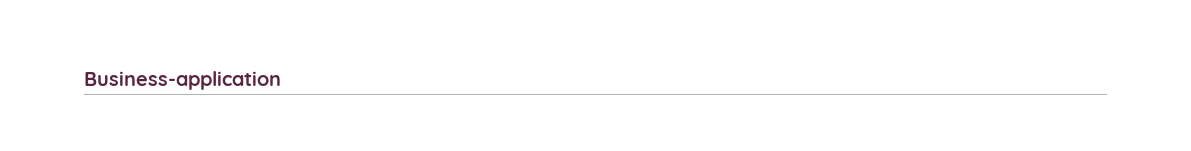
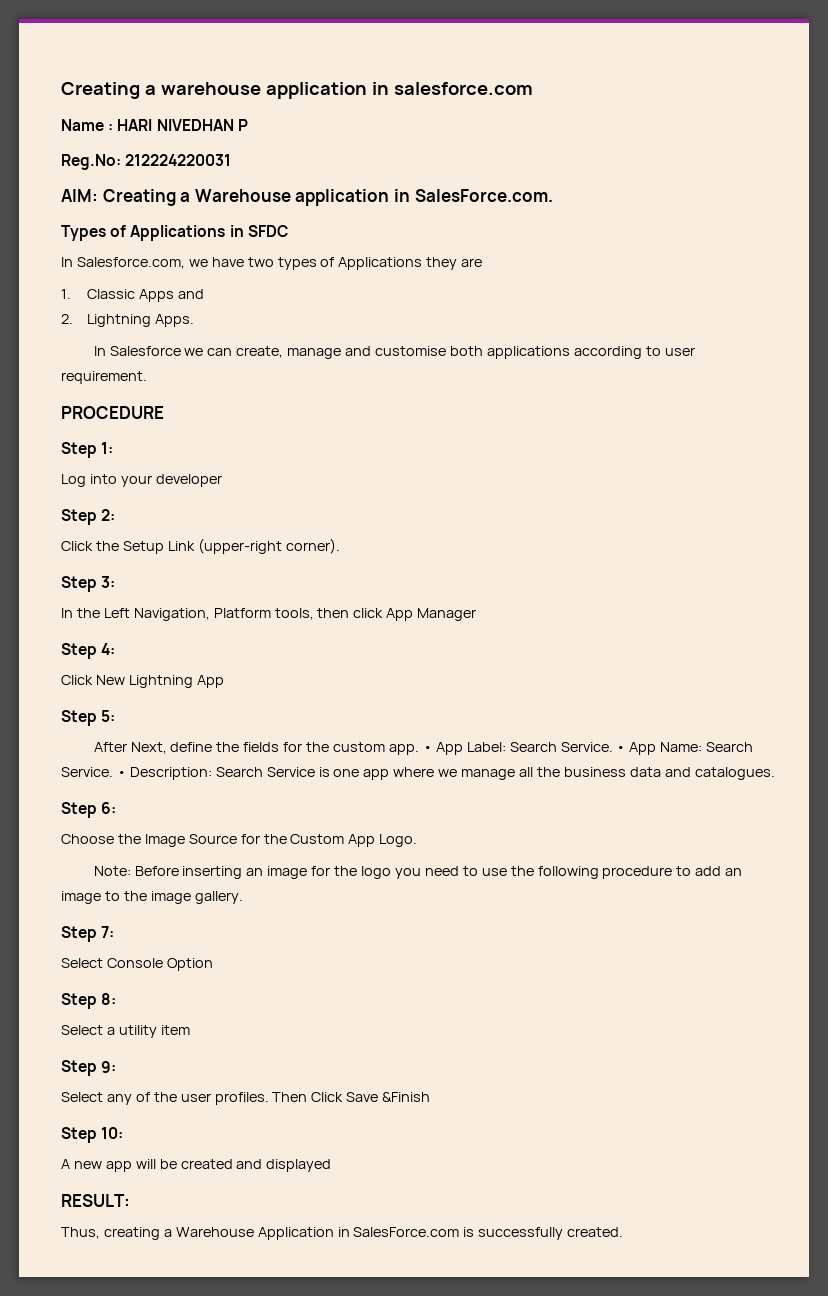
[84,71,281,90] Business-application -> [61,82,533,99] [61,119,248,131] [61,154,232,170] [61,189,553,206] [61,225,288,241] [61,257,483,270] [61,289,205,302] [61,314,195,327] [93,346,695,359] [61,371,147,384] [61,406,164,419] [61,442,114,458] [61,474,222,487] [61,509,116,525] [61,538,340,554] [61,576,116,592] [61,608,477,621] [61,643,116,659] [61,675,224,688] [61,710,116,726] [93,742,754,755] [61,767,775,780] [61,802,117,818] [61,834,418,847] [93,866,743,879] [61,891,243,904] [61,926,115,942] [61,958,213,971] [61,993,117,1009] [61,1025,190,1038] [61,1060,117,1076] [61,1092,431,1105] [61,1127,124,1143] [61,1159,332,1172] [61,1194,130,1207] [61,1227,624,1240] Creating a warehouse application in salesforce.com // Name : HARI NIVEDHAN P // Reg.No: 212224220031 // AIM: Creating a Warehouse application in SalesForce.com. // Types of Applications in SFDC // In Salesforce.com, we have two types of Applications they are // 1. Classic Apps and // 2. Lightning Apps. // In Salesforce we can create, manage and customise both applications according to user requirement. // PROCEDURE // Step 1: // Log into your developer // Step 2: // Click the Setup Link (upper-right corner). // Step 3: // In the Left Navigation, Platform tools, then click App Manager // Step 4: // Click New Lightning App // Step 5: // After Next, define the fields for the custom app. • App Label: Search Service. • App Name: Search Service. • Description: Search Service is one app where we manage all the business data and catalogues. // Step 6: // Choose the Image Source for the Custom App Logo. // Note: Before inserting an image for the logo you need to use the following procedure to add an image to the image gallery. // Step 7: // Select Console Option // Step 8: // Select a utility item // Step 9: // Select any of the user profiles. Then Click Save &Finish // Step 10: // A new app will be created and displayed // RESULT: // Thus, creating a Warehouse Application in SalesForce.com is successfully created.

